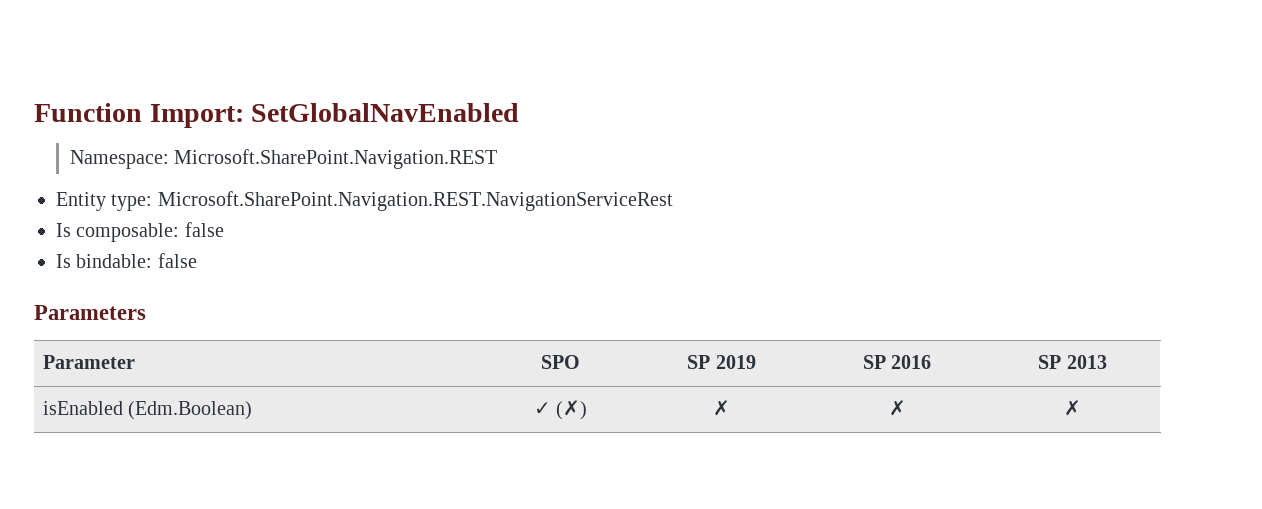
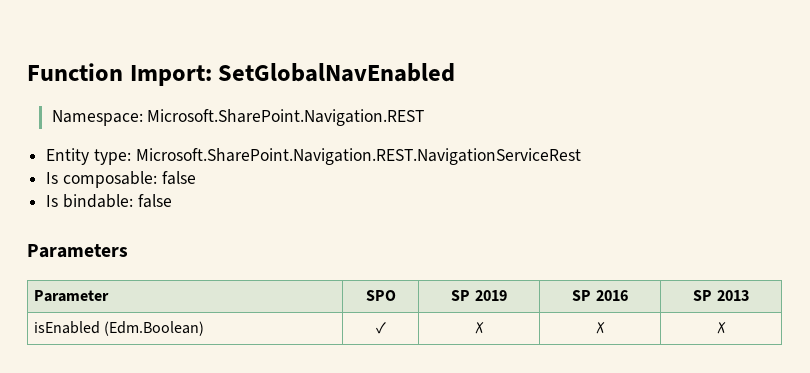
[556,400,588,420] (✗) -> (386, 328) none

